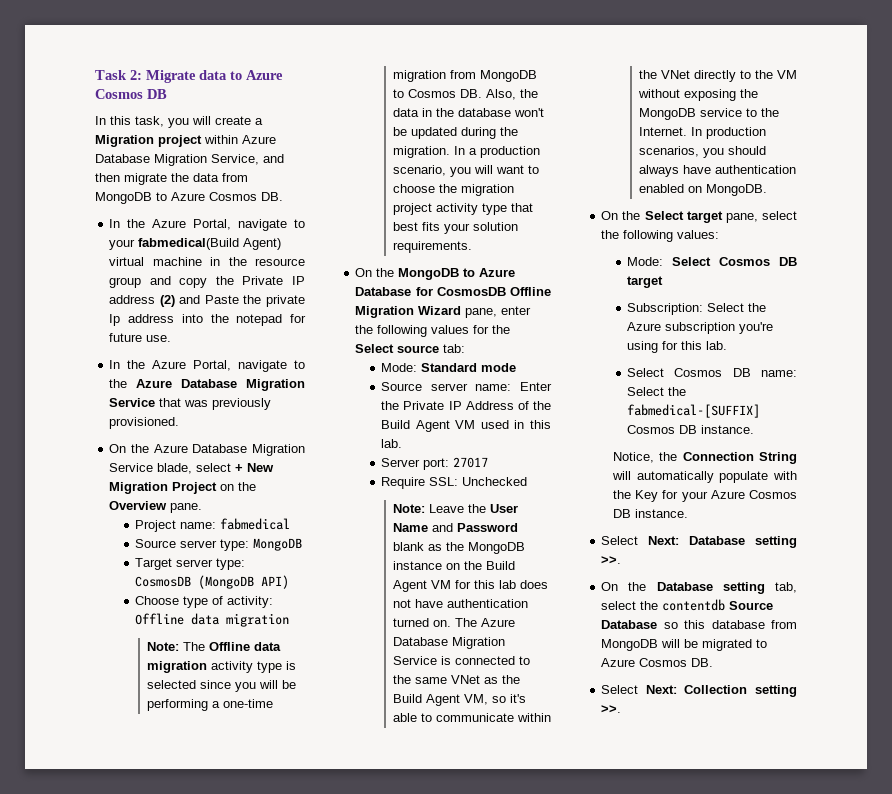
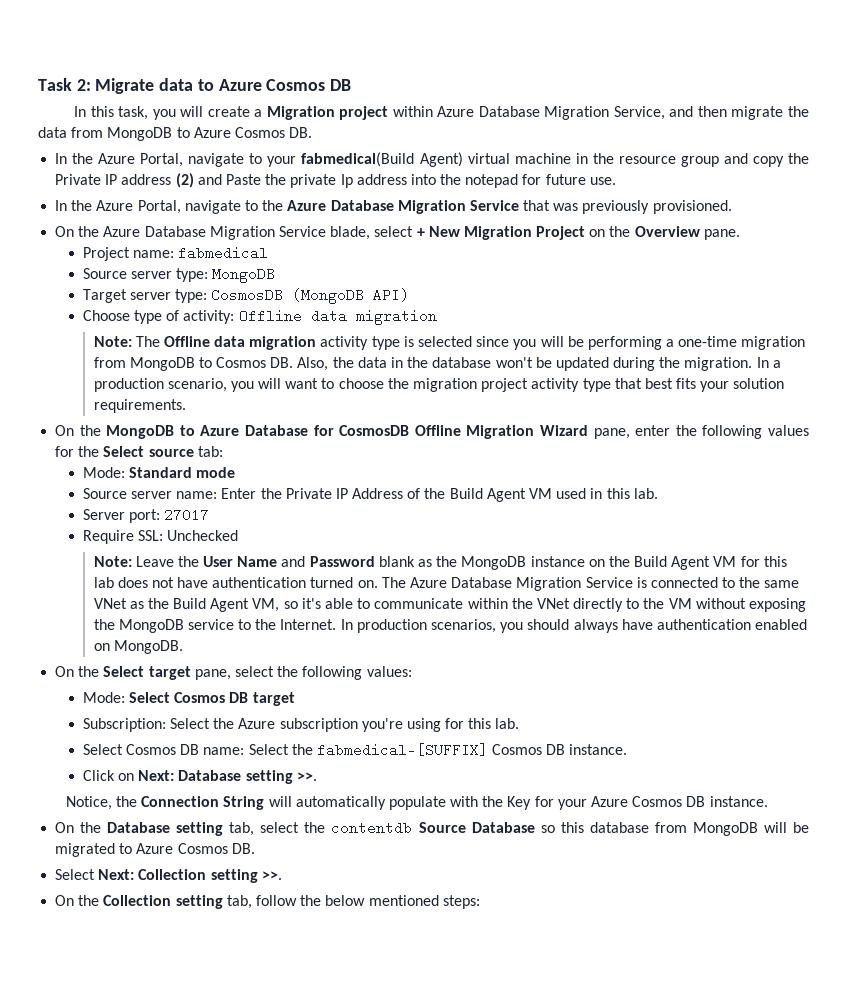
(755, 429) none -> [82,770,317,784] // Click on Next: Database setting >>.
[601,536,797,548] [601,556,622,564] // Select Next: Database setting >>. -> (768, 801) none
(622, 709) none -> [55,895,480,909] // On the Collection setting tab, follow the below mentioned steps:

